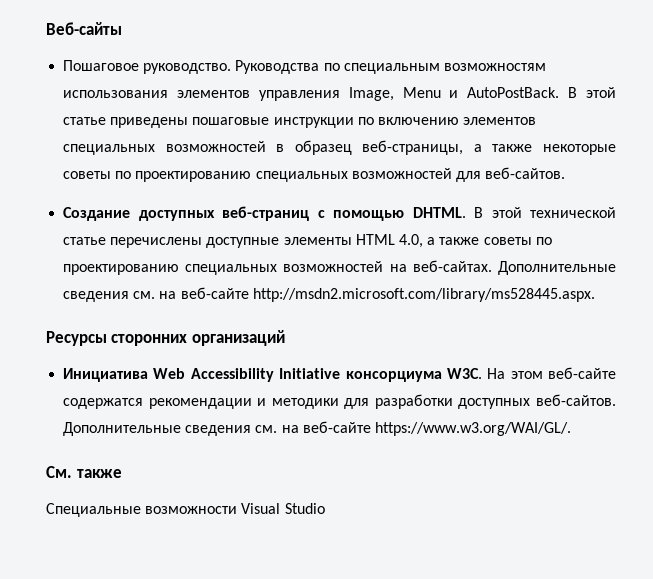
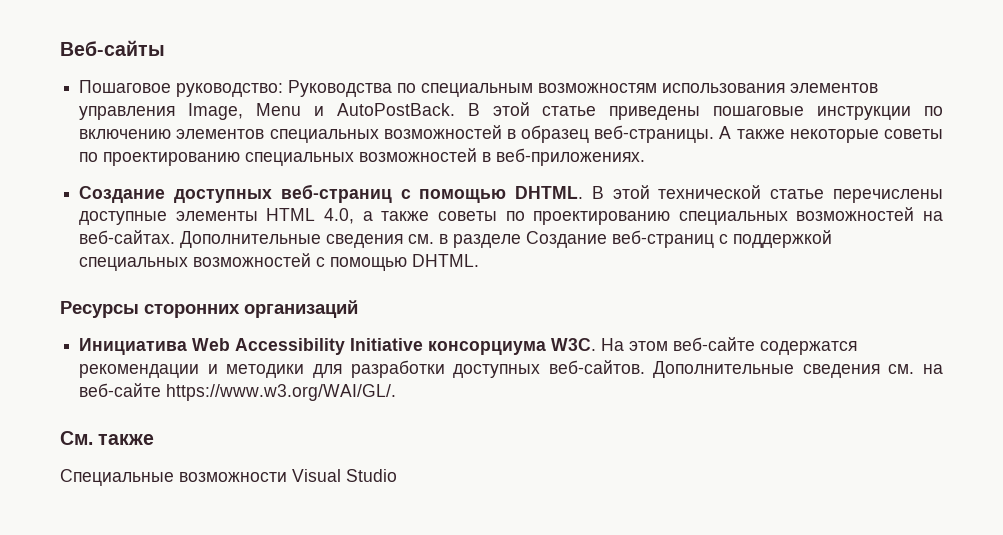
[143,63,232,74] руководство. -> [176,83,284,97] руководство:
[362,140,482,155] веб-страницы, а -> [594,125,732,143] веб-страницы. А
[455,167,566,182] для веб-сайтов. -> [482,148,646,166] в веб-приложениях.
[159,287,595,302] на веб-сайте http://msdn2.microsoft.com/library/ms528445.aspx. -> [439,230,833,248] [79,253,480,271] в разделе Создание веб-страниц с поддержкой специальных возможностей с помощью DHTML.

